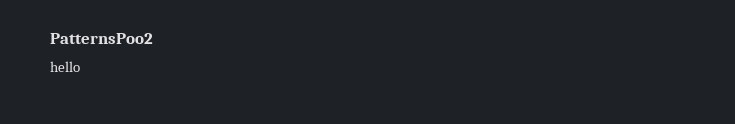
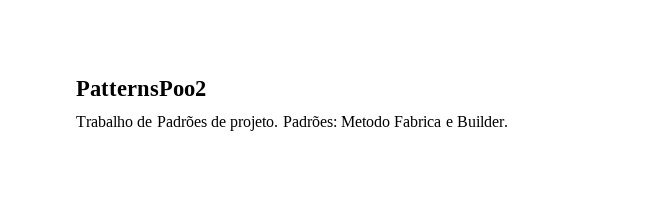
[50,61,80,72] hello -> [76,116,508,131] Trabalho de Padrões de projeto. Padrões: Metodo Fabrica e Builder.

